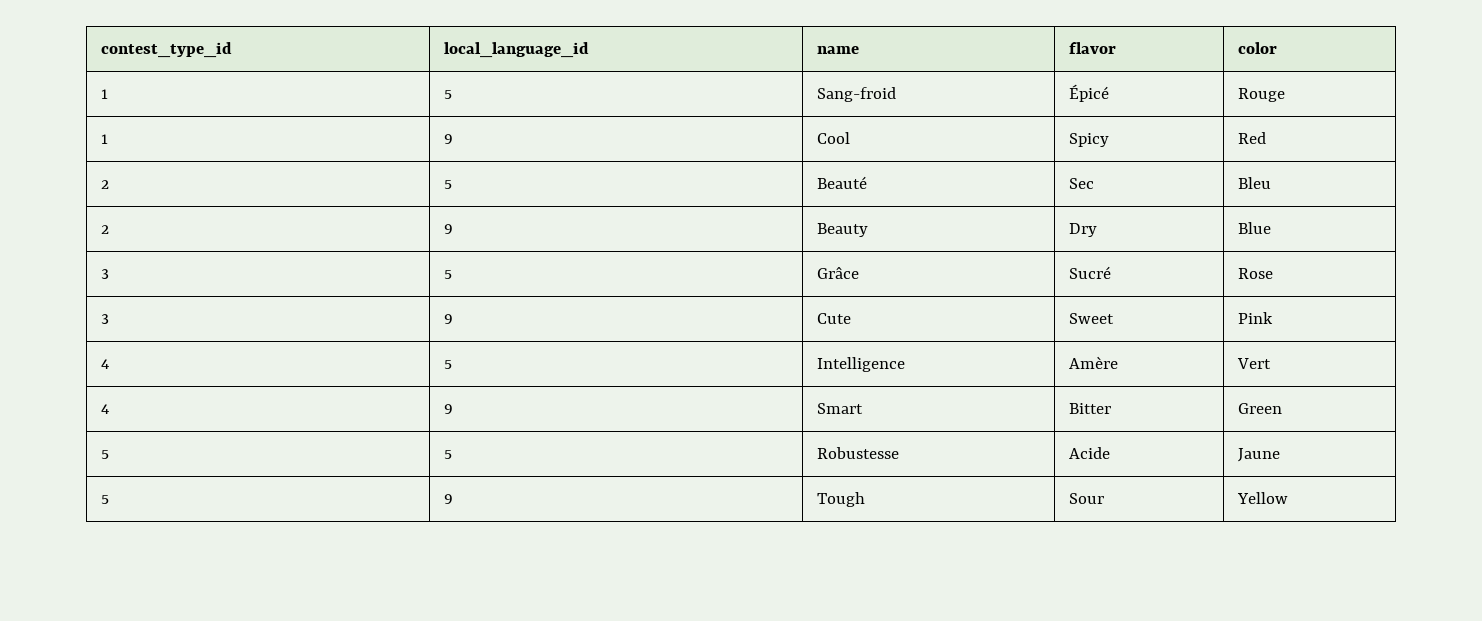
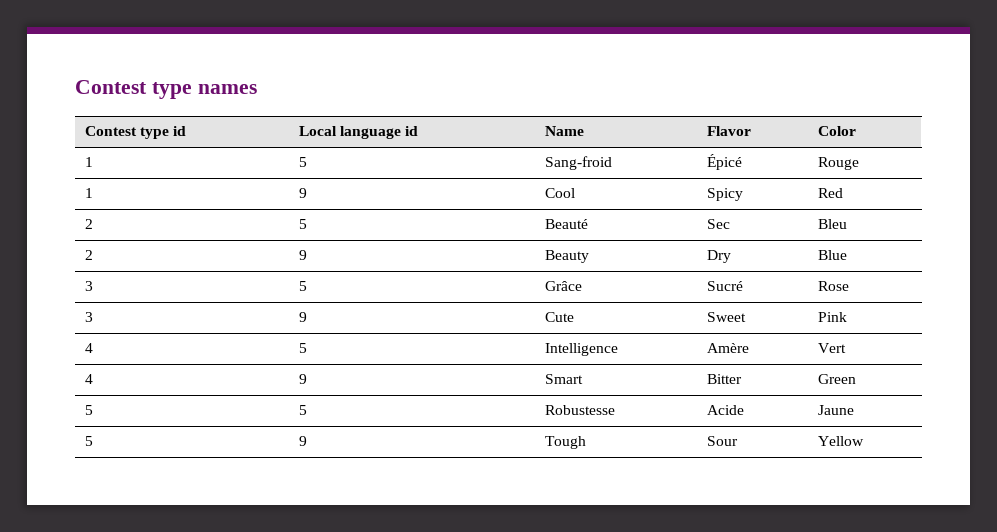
[100,42,232,58] [443,42,589,58] [816,46,859,54] [1068,42,1116,54] [1237,42,1277,54] contest_type_id | local_language_id | name | flavor | color -> [75,80,257,99] [84,126,186,139] [298,126,418,139] [544,126,584,136] [706,126,751,136] [817,126,856,136] Contest type names // Contest type id | Local language id | Name | Flavor | Color

